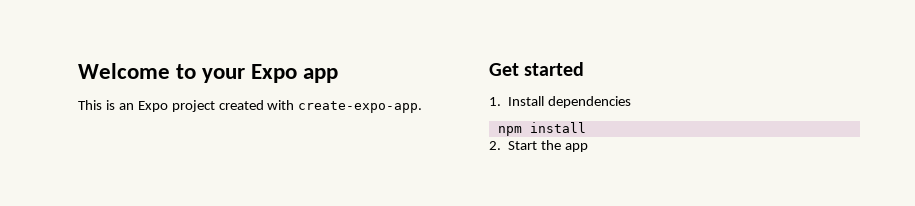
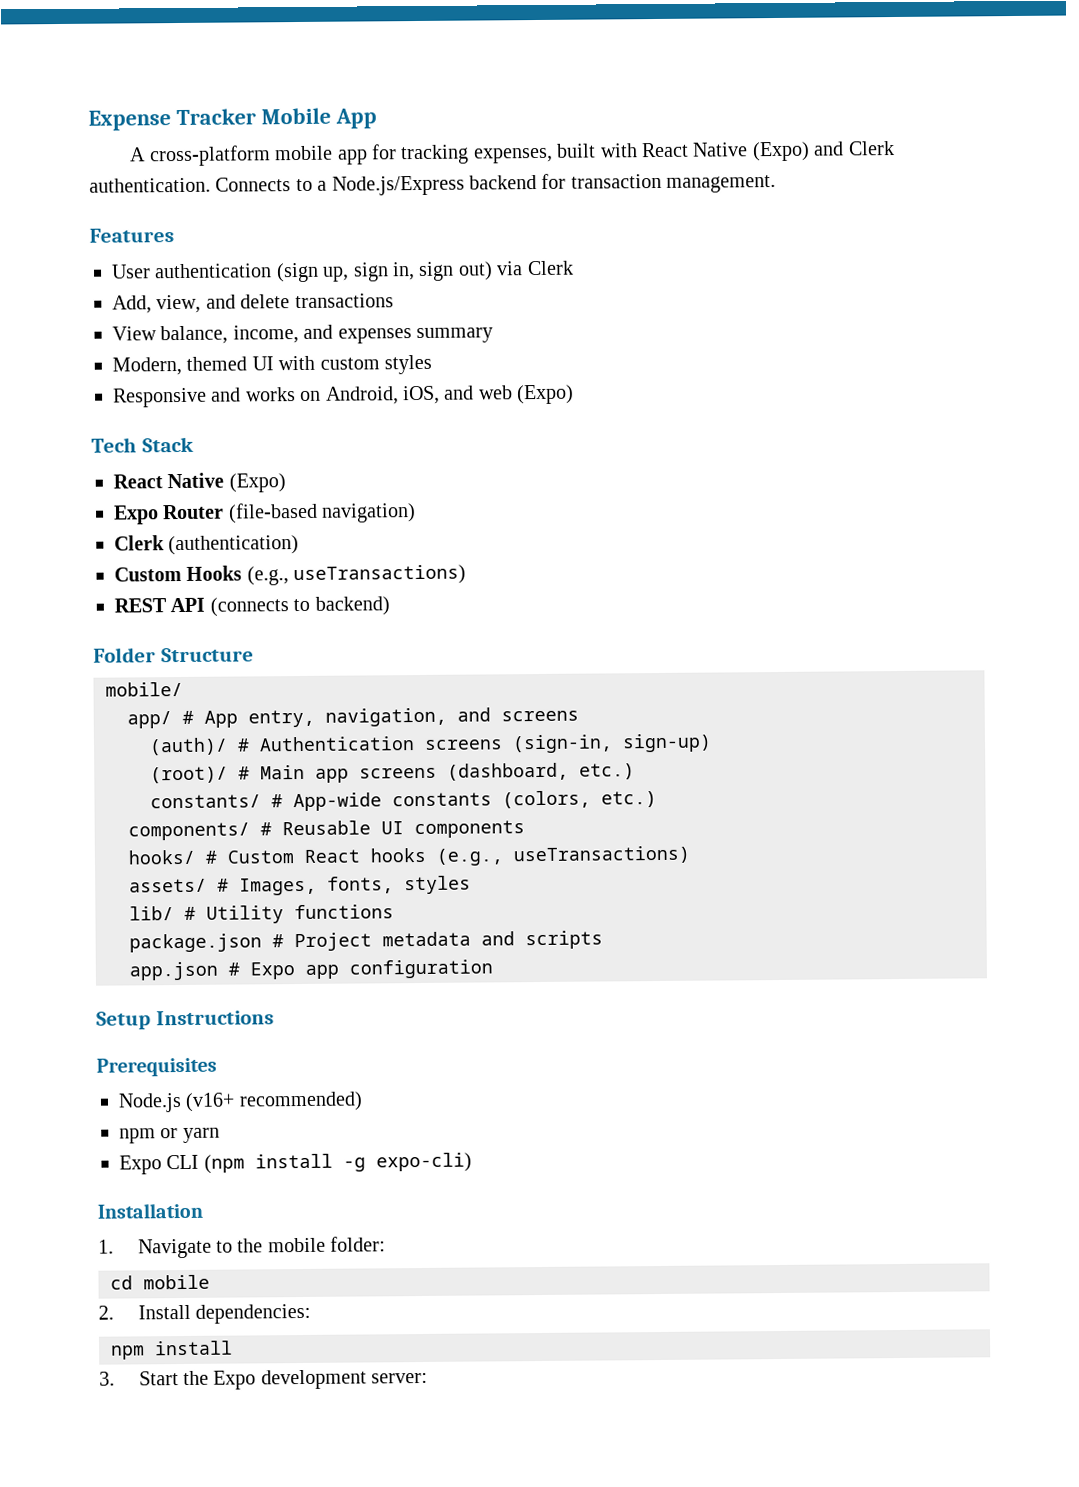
[78,63,339,83] [78,100,423,113] [489,62,585,76] [489,96,632,108] Welcome to your Expo app // This is an Expo project created with create-expo-app. // Get started // 1. Install dependencies -> [88,107,377,131] [129,141,895,167] [89,173,777,196] [89,228,174,243] [111,260,574,283] [112,293,394,314] [112,324,493,345] [112,354,432,376] [113,384,575,408] [91,436,194,453] [113,472,286,493] [113,502,417,525] [114,535,300,556] [114,564,467,586] [114,596,390,617] [93,647,254,663] [105,681,183,697] [127,707,579,729] [149,733,712,756] [150,762,635,784] [150,790,657,812] [128,820,525,841] [128,845,691,866] [129,875,471,896] [129,904,394,924] [129,930,603,953] [129,959,493,981] [96,1010,274,1030] [96,1057,217,1077] [118,1091,363,1113] [119,1127,220,1144] [119,1152,472,1175] [97,1202,203,1219] [98,1236,387,1259] [110,1274,210,1290] [98,1303,312,1324] Expense Tracker Mobile App // A cross-platform mobile app for tracking expenses, built with React Native (Expo) and Clerk authentication. Connects to a Node.js/Express backend for transaction management. // Features // User authentication (sign up, sign in, sign out) via Clerk // Add, view, and delete transactions // View balance, income, and expenses summary // Modern, themed UI with custom styles // Responsive and works on Android, iOS, and web (Expo) // Tech Stack // React Native (Expo) // Expo Router (file-based navigation) // Clerk (authentication) // Custom Hooks (e.g., useTransactions) // REST API (connects to backend) // Folder Structure // mobile/ // app/ # App entry, navigation, and screens // (auth)/ # Authentication screens (sign-in, sign-up) // (root)/ # Main app screens (dashboard, etc.) // constants/ # App-wide constants (colors, etc.) // components/ # Reusable UI components // hooks/ # Custom React hooks (e.g., useTransactions) // assets/ # Images, fonts, styles // lib/ # Utility functions // package.json # Project metadata and scripts // app.json # Expo app configuration // Setup Instructions // Prerequisites // Node.js (v16+ recommended) // npm or yarn // Expo CLI (npm install -g expo-cli) // Installation // 1. Navigate to the mobile folder: // cd mobile // 2. Install dependencies:
[489,141,501,150] 2. -> [99,1371,115,1386] 3.
[565,143,589,152] app -> [213,1369,429,1390] Expo development server:

